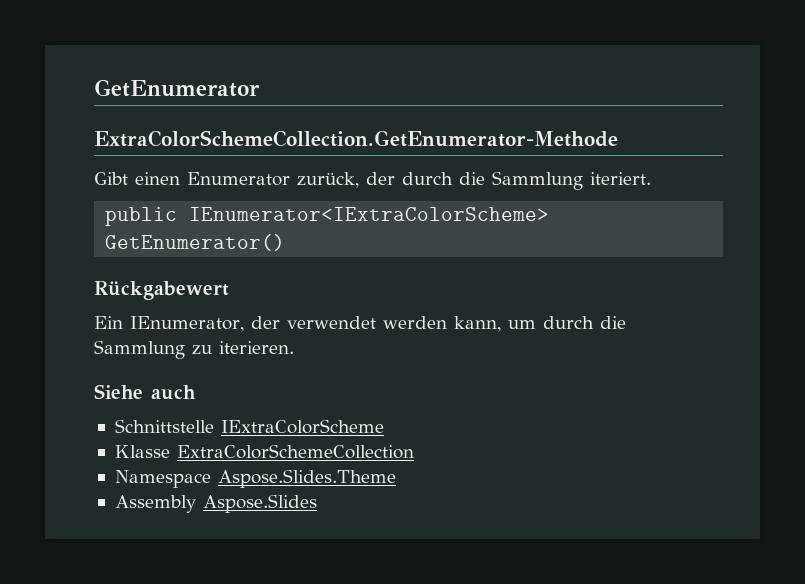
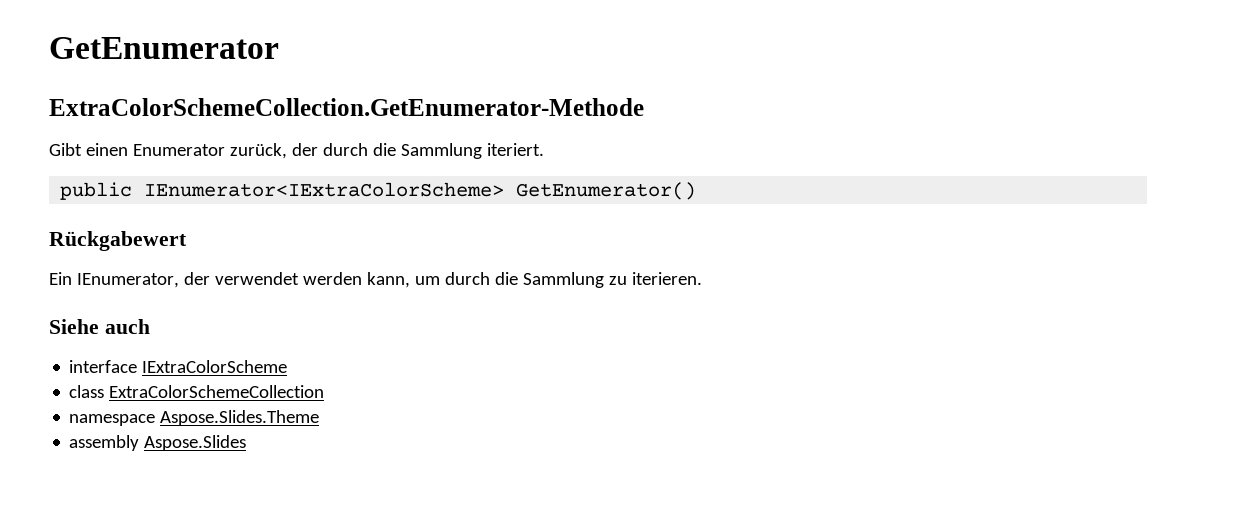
[114,419,214,433] Schnittstelle -> [69,360,138,373] interface
[114,445,170,458] Klasse -> [69,385,105,398] class
[114,470,211,488] Namespace -> [69,414,156,426] namespace
[114,495,196,513] Assembly -> [69,435,140,451] assembly

